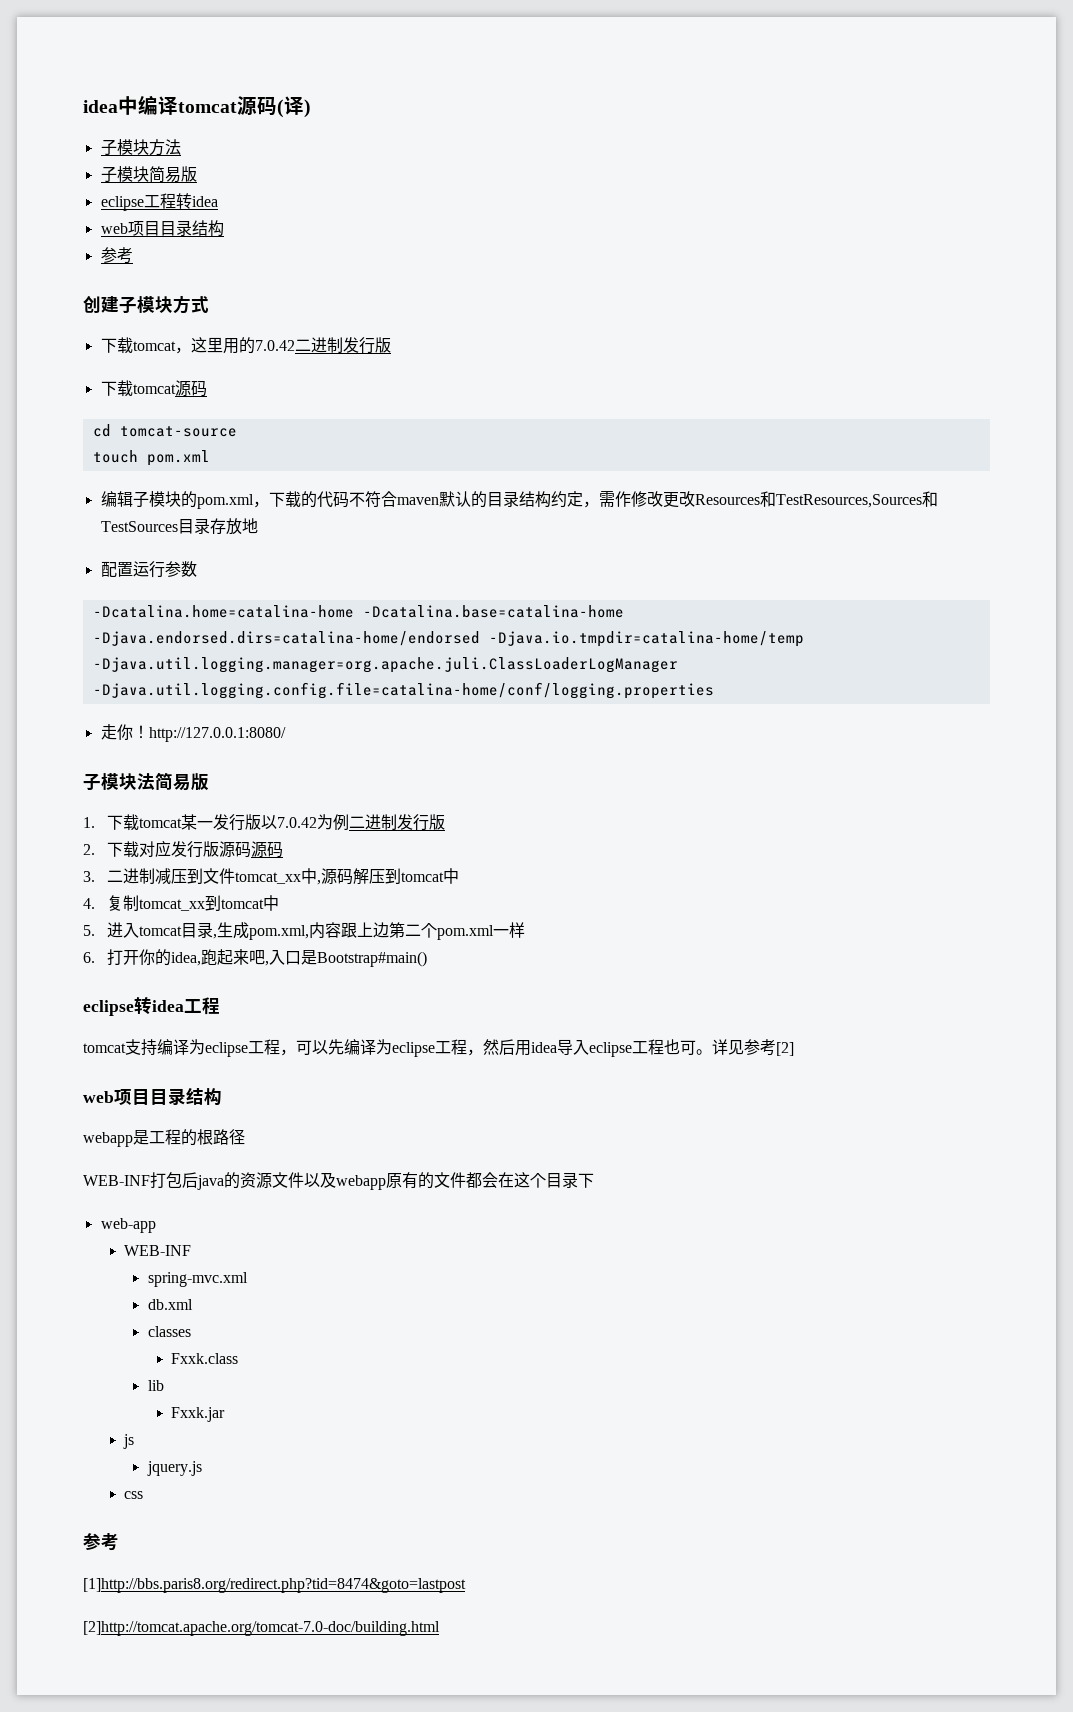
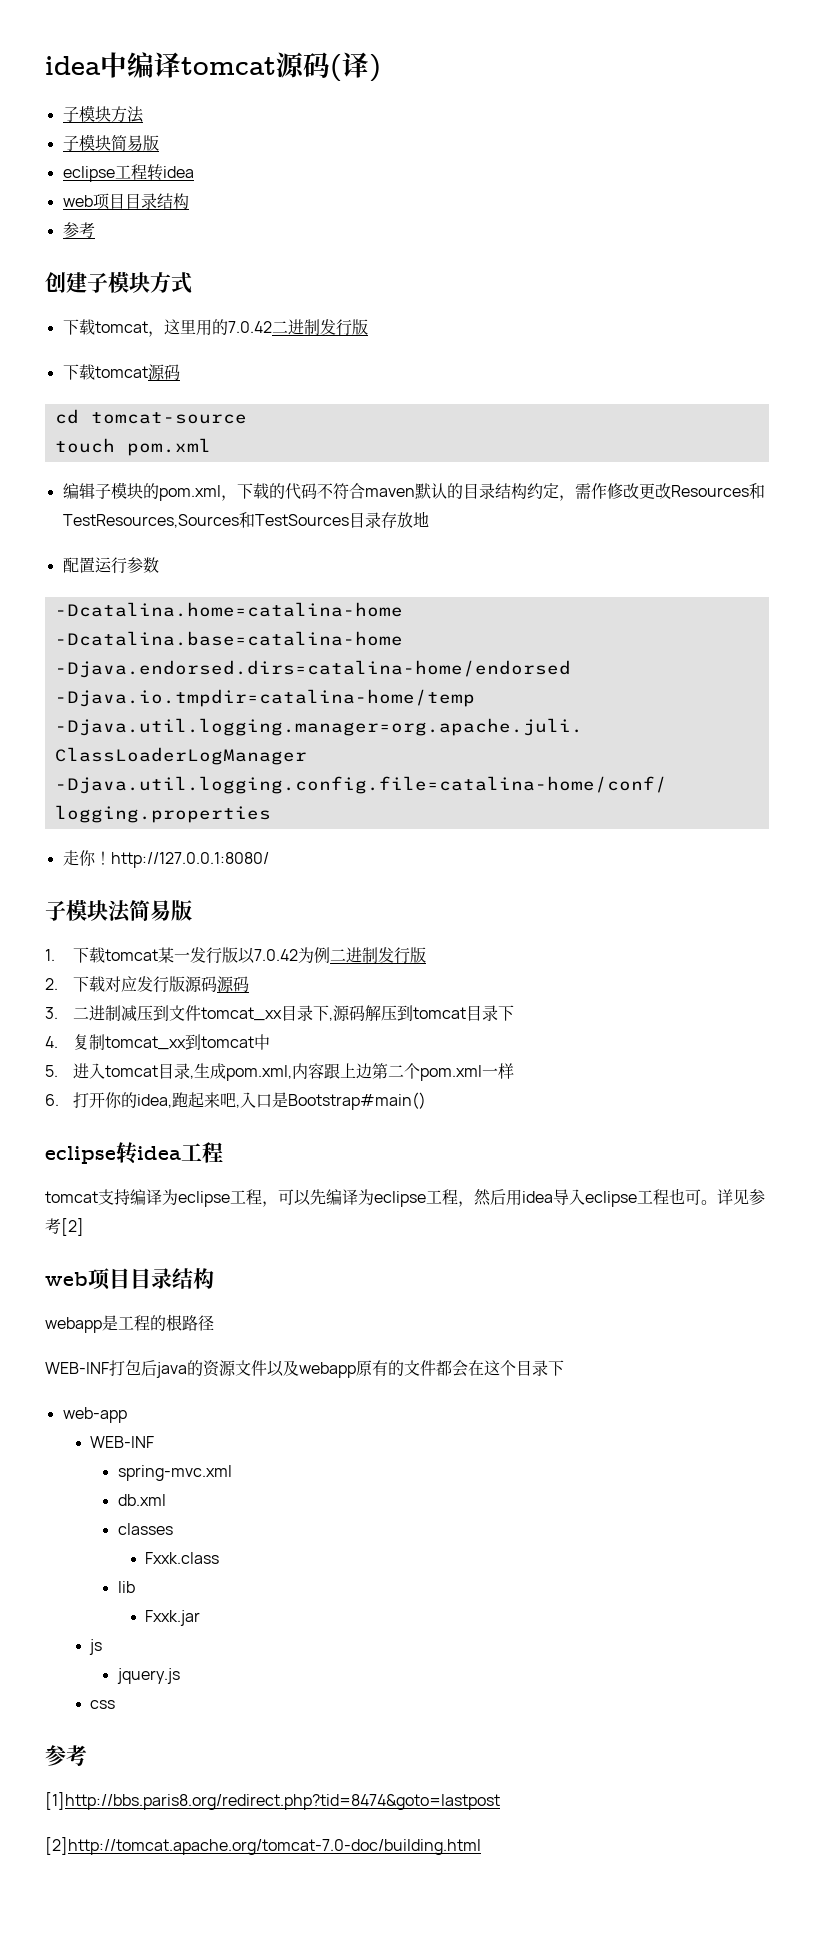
[300,868,317,884] 中 -> [280,1005,329,1021] 目录下
[442,868,459,884] 中 -> [465,1005,514,1021] 目录下

